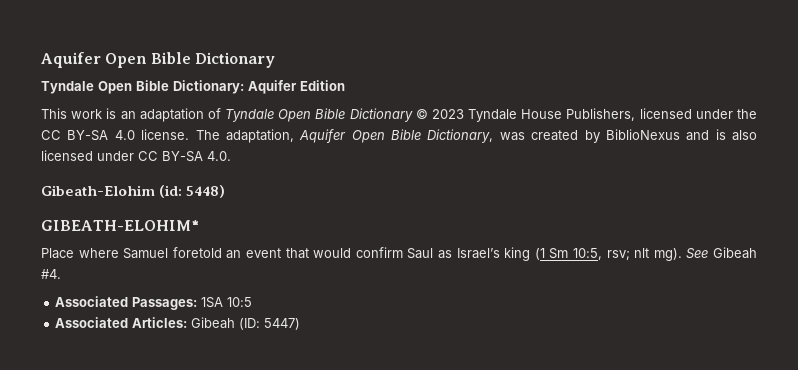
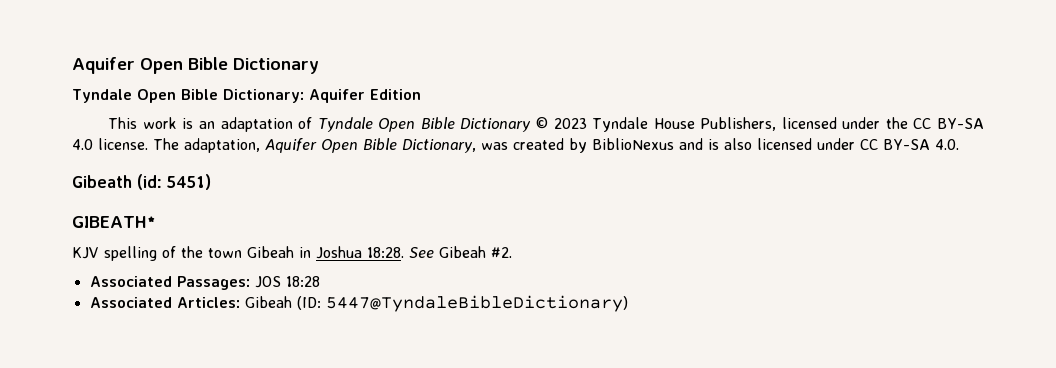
[41,185,226,198] [41,220,199,231] [41,247,682,261] Gibeath-Elohim (id: 5448) // GIBEATH-ELOHIM* // Place where Samuel foretold an event that would confirm Saul as Israel’s king (1 Sm 10:5, rsv; nlt mg). -> [72,174,211,190] [72,216,156,228] [72,246,404,261] Gibeath (id: 5451) // GIBEATH* // KJV spelling of the town Gibeah in Joshua 18:28.
[41,269,61,279] #4. -> [491,247,512,258] #2.
[201,297,253,308] 1SA 10:5 -> [254,276,320,288] JOS 18:28
[264,318,301,330] 5447) -> [325,295,628,312] 5447@TyndaleBibleDictionary)

